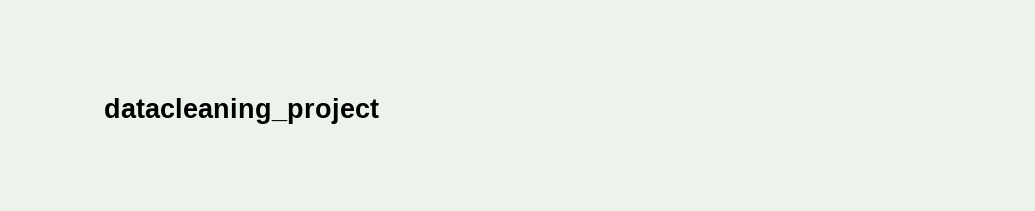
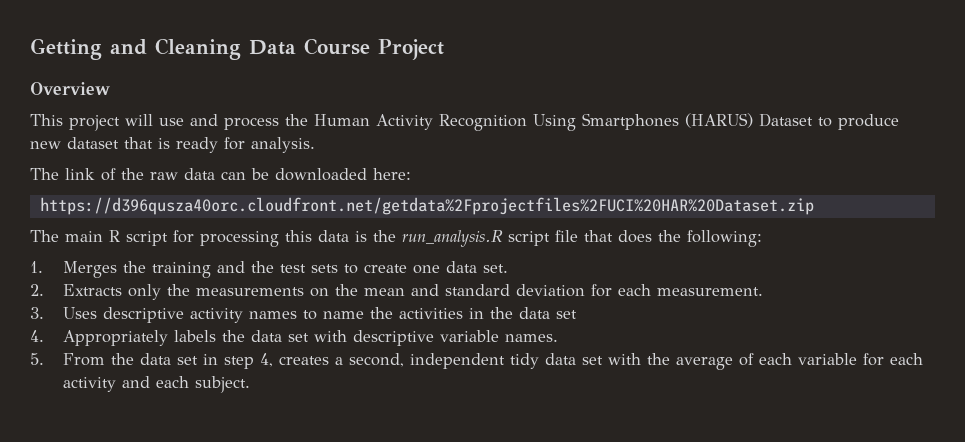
[104,98,379,124] datacleaning_project -> [30,38,444,60] [30,82,110,95] [30,113,899,131] [30,137,315,153] [30,168,411,181] [39,197,814,215] [30,230,762,247] [30,261,508,278] [30,284,763,300] [30,307,577,323] [30,330,558,346] [30,353,923,370] [62,376,250,393] Getting and Cleaning Data Course Project // Overview // This project will use and process the Human Activity Recognition Using Smartphones (HARUS) Dataset to produce new dataset that is ready for analysis. // The link of the raw data can be downloaded here: // https://d396qusza40orc.cloudfront.net/getdata%2Fprojectfiles%2FUCI%20HAR%20Dataset.zip // The main R script for processing this data is the run_analysis.R script file that does the following: // 1. Merges the training and the test sets to create one data set. // 2. Extracts only the measurements on the mean and standard deviation for each measurement. // 3. Uses descriptive activity names to name the activities in the data set // 4. Appropriately labels the data set with descriptive variable names. // 5. From the data set in step 4, creates a second, independent tidy data set with the average of each variable for each activity and each subject.

